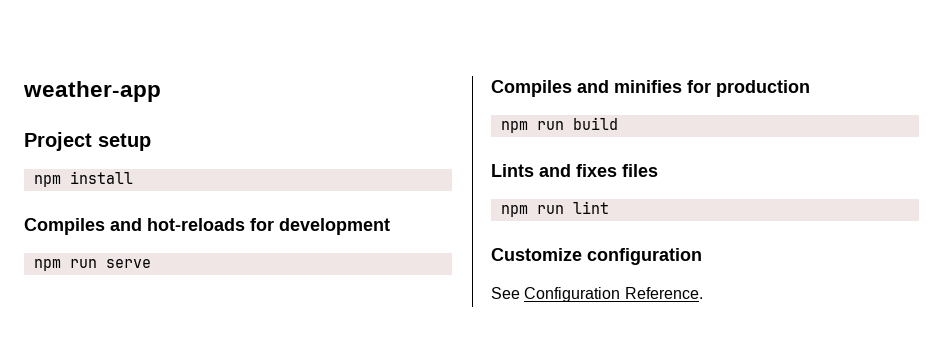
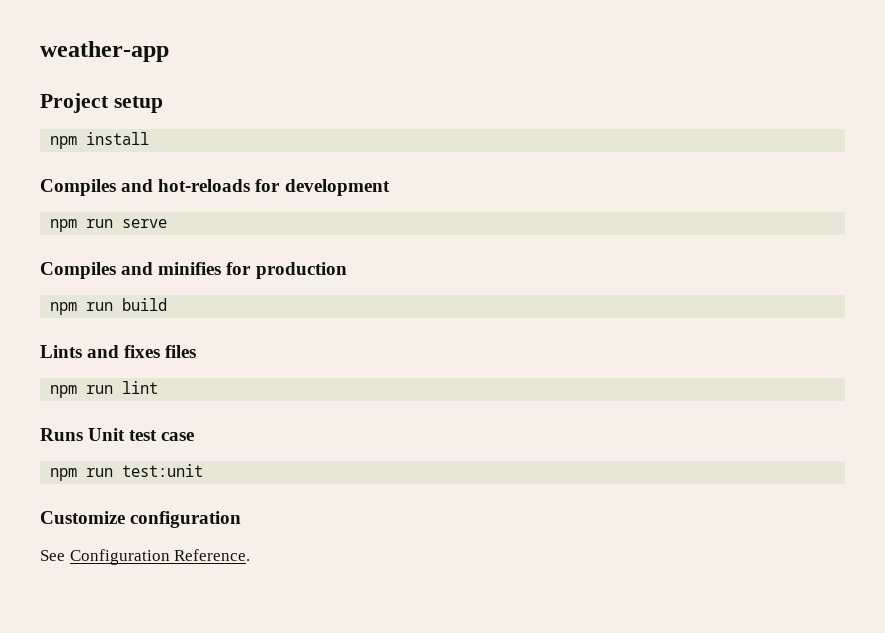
(609, 207) none -> [40,428,195,441] [50,464,204,481] // Runs Unit test case // npm run test:unit

